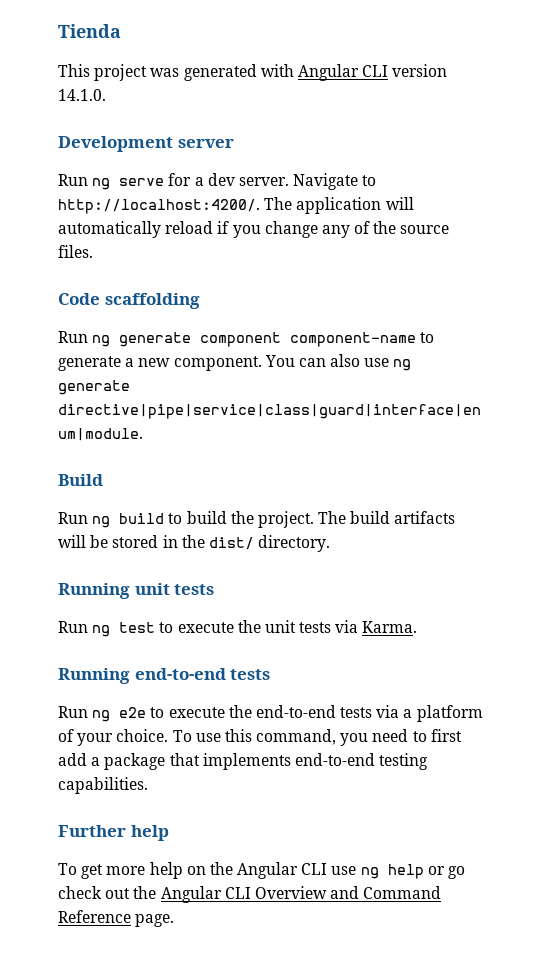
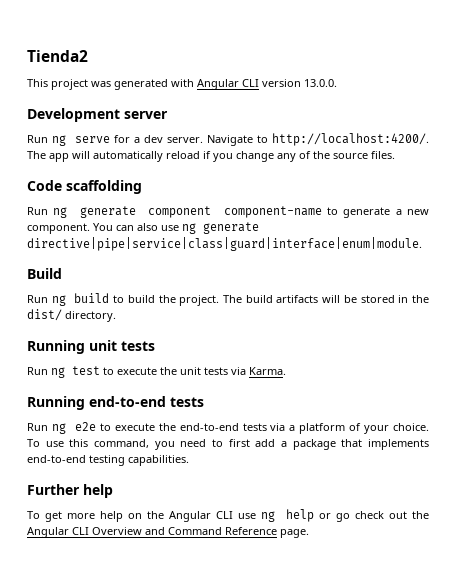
[58,24,121,38] Tienda -> [27,50,88,62] Tienda2
[58,89,106,101] 14.1.0. -> [304,79,337,87] 13.0.0.
[296,197,382,214] application -> [49,153,69,162] app

